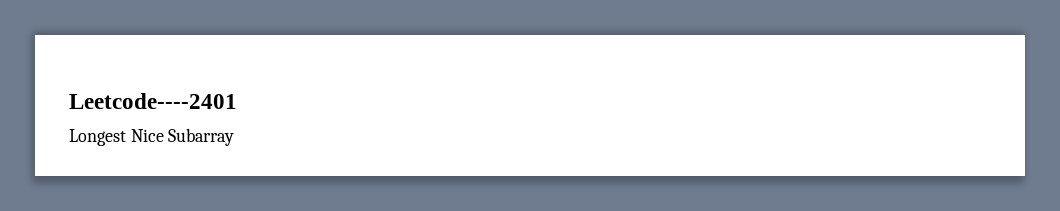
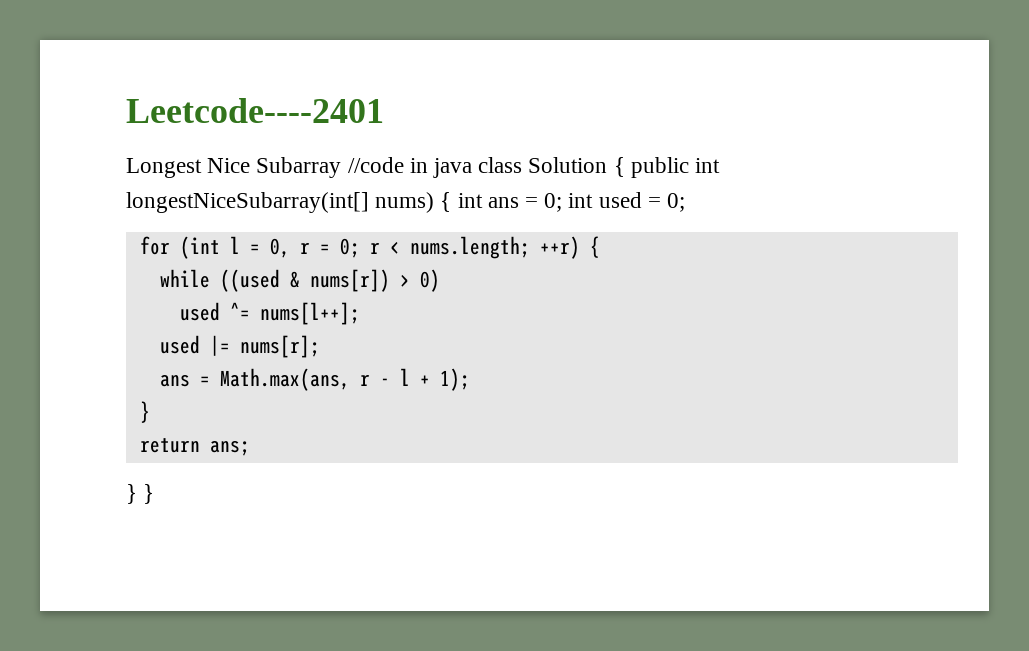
(235, 137) none -> [347,157,721,178] [126,192,686,213] [139,236,600,259] [159,269,440,292] [179,302,360,325] [159,335,320,358] [159,368,470,391] [139,401,150,423] [139,438,250,456] [126,484,155,504] //code in java class Solution { public int longestNiceSubarray(int[] nums) { int ans = 0; int used = 0; // for (int l = 0, r = 0; r < nums.length; ++r) { // while ((used & nums[r]) > 0) // used ^= nums[l++]; // used |= nums[r]; // ans = Math.max(ans, r - l + 1); // } // return ans; // } }

